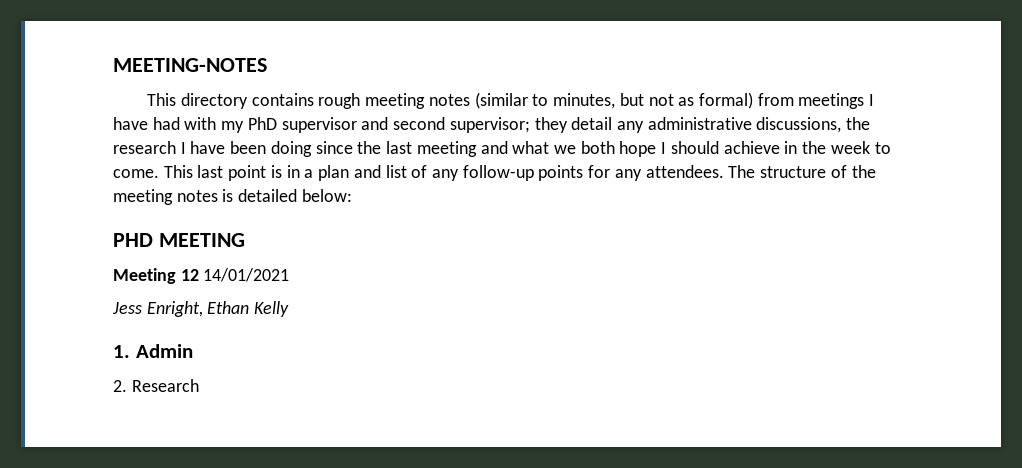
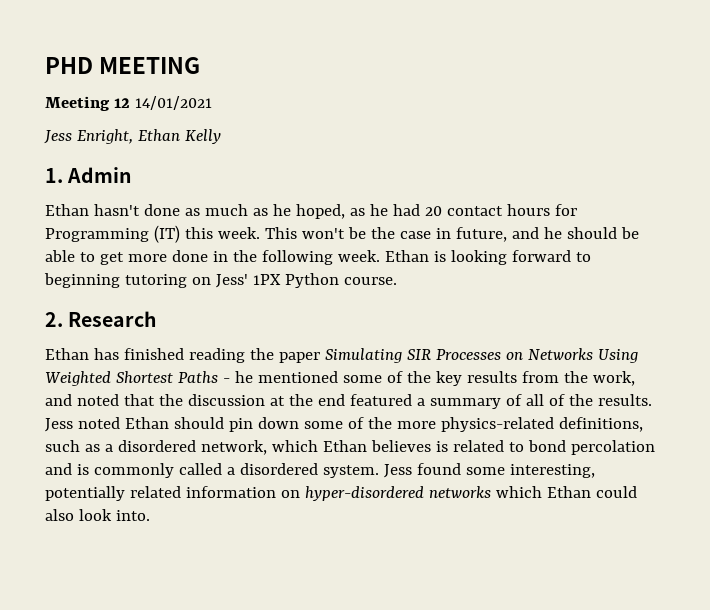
[113,58,267,72] [147,92,875,109] [113,117,871,133] [113,141,891,157] [113,165,876,181] [113,189,352,205] MEETING-NOTES // This directory contains rough meeting notes (similar to minutes, but not as formal) from meetings I have had with my PhD supervisor and second supervisor; they detail any administrative discussions, the research I have been doing since the last meeting and what we both hope I should achieve in the week to come. This last point is in a plan and list of any follow-up points for any attendees. The structure of the meeting notes is detailed below: // -> (45, 65) none
[113,379,199,392] 2. Research -> [45,204,577,219] [45,225,639,243] [45,250,591,265] [44,273,397,288] [45,311,157,327] [45,348,638,363] [45,371,635,386] [45,394,652,409] [45,417,643,432] [45,440,655,455] [45,463,595,478] [45,486,637,501] [45,509,150,521] Ethan hasn't done as much as he hoped, as he had 20 contact hours for Programming (IT) this week. This won't be the case in future, and he should be able to get more done in the following week. Ethan is looking forward to beginning tutoring on Jess' 1PX Python course. // 2. Research // Ethan has finished reading the paper Simulating SIR Processes on Networks Using Weighted Shortest Paths - he mentioned some of the key results from the work, and noted that the discussion at the end featured a summary of all of the results. Jess noted Ethan should pin down some of the more physics-related definitions, such as a disordered network, which Ethan believes is related to bond percolation and is commonly called a disordered system. Jess found some interesting, potentially related information on hyper-disordered networks which Ethan could also look into.

